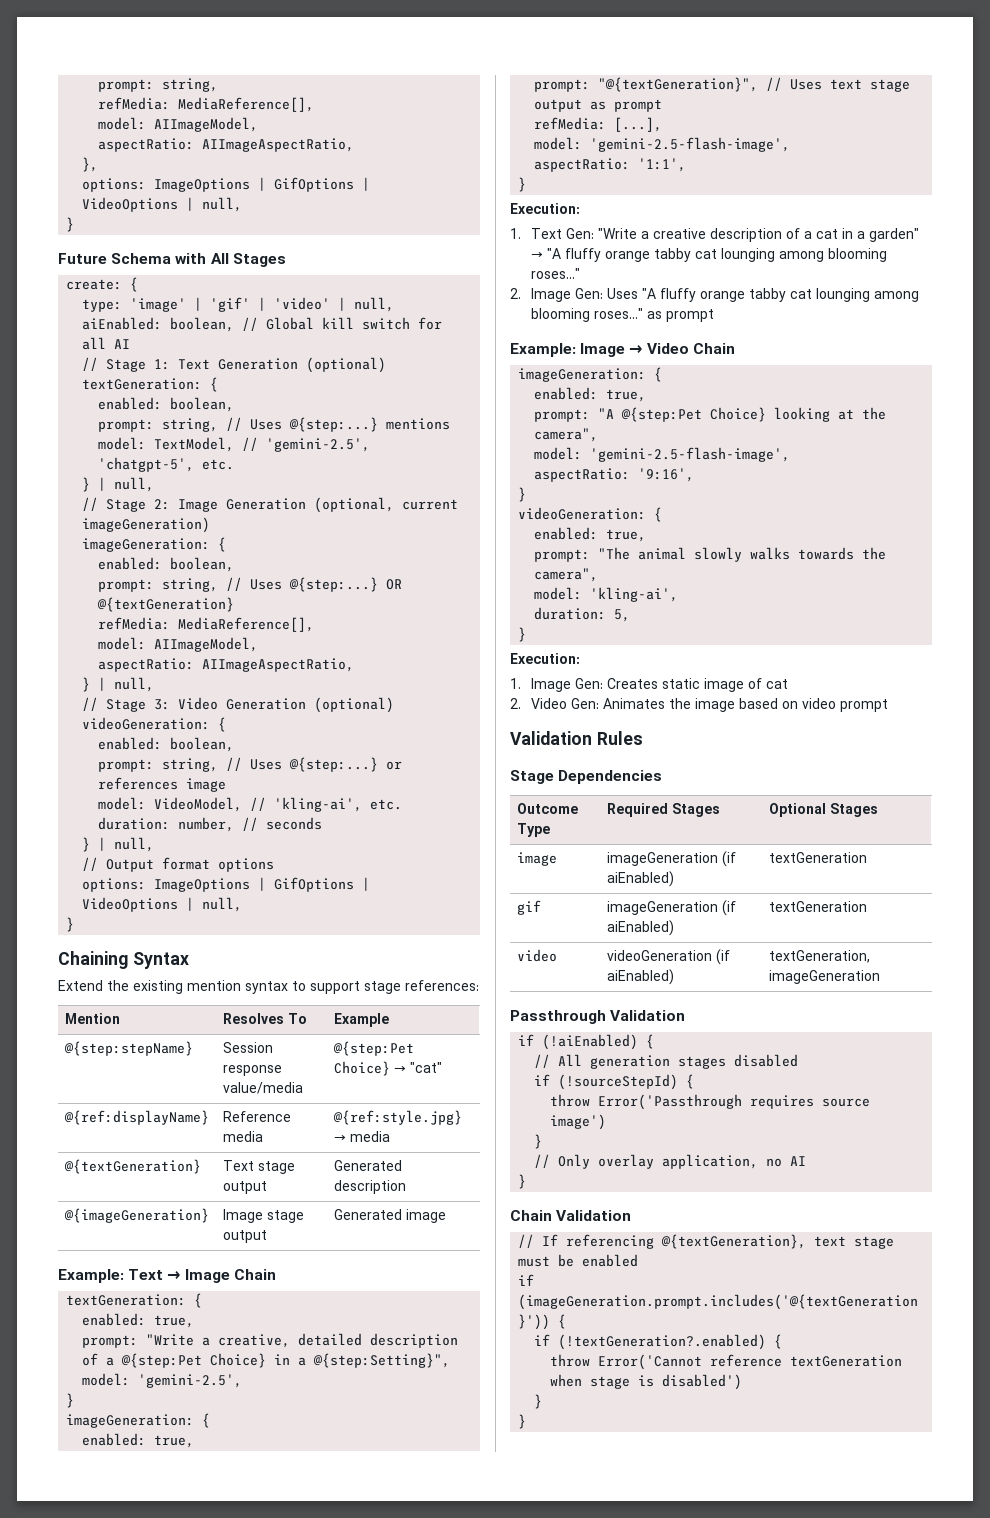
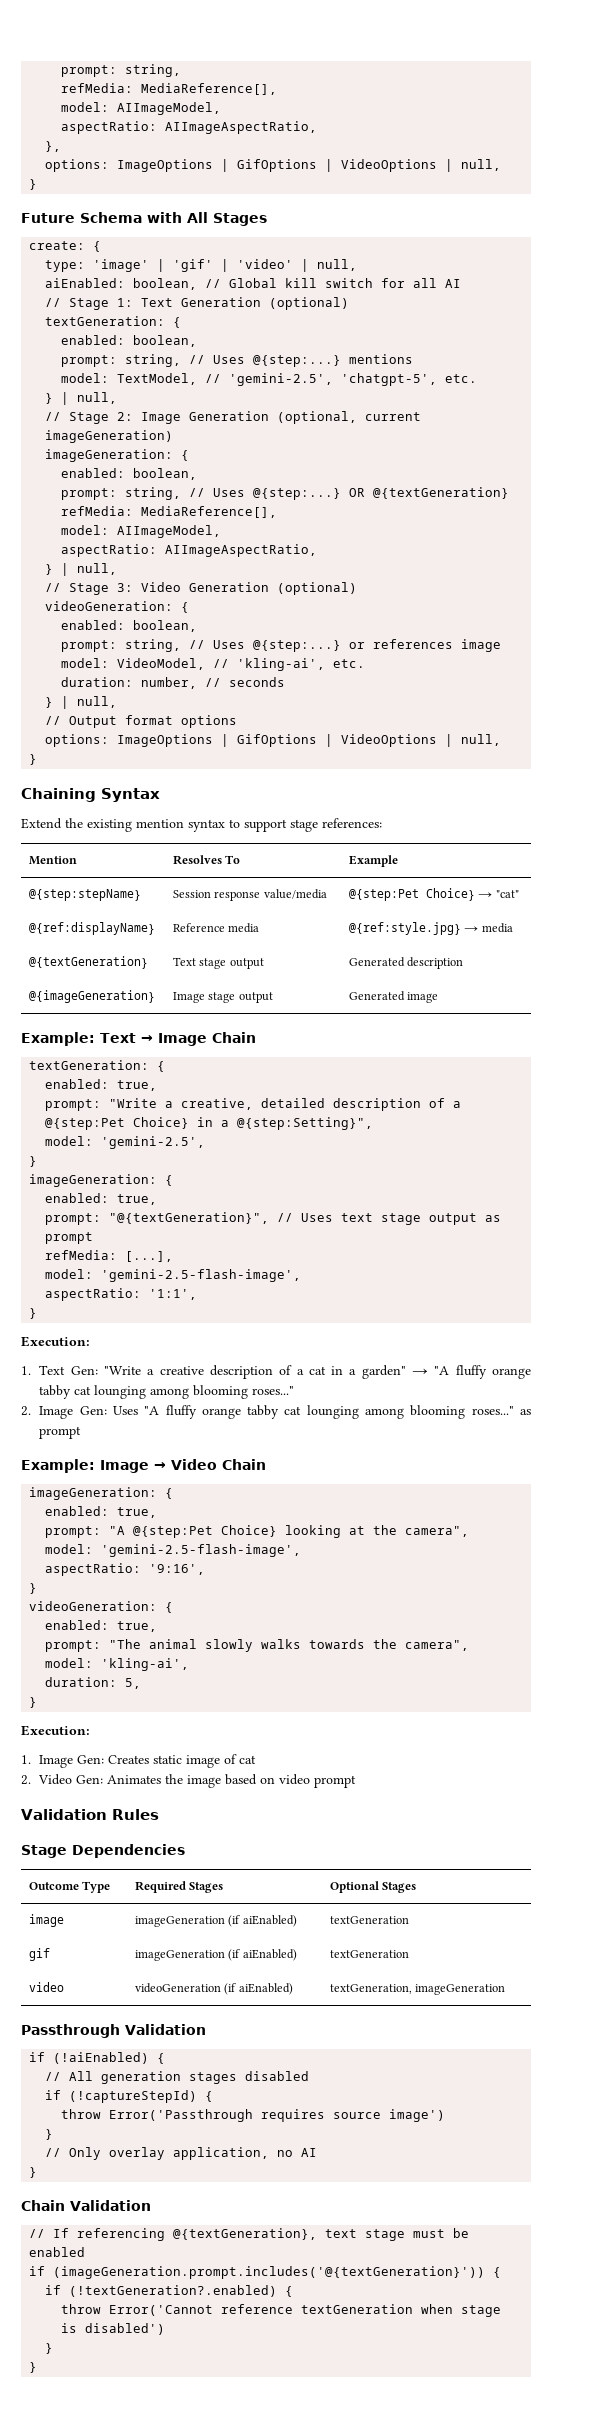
[558,1074,679,1090] (!sourceStepId) -> [69,2090,198,2103] (!captureStepId)

